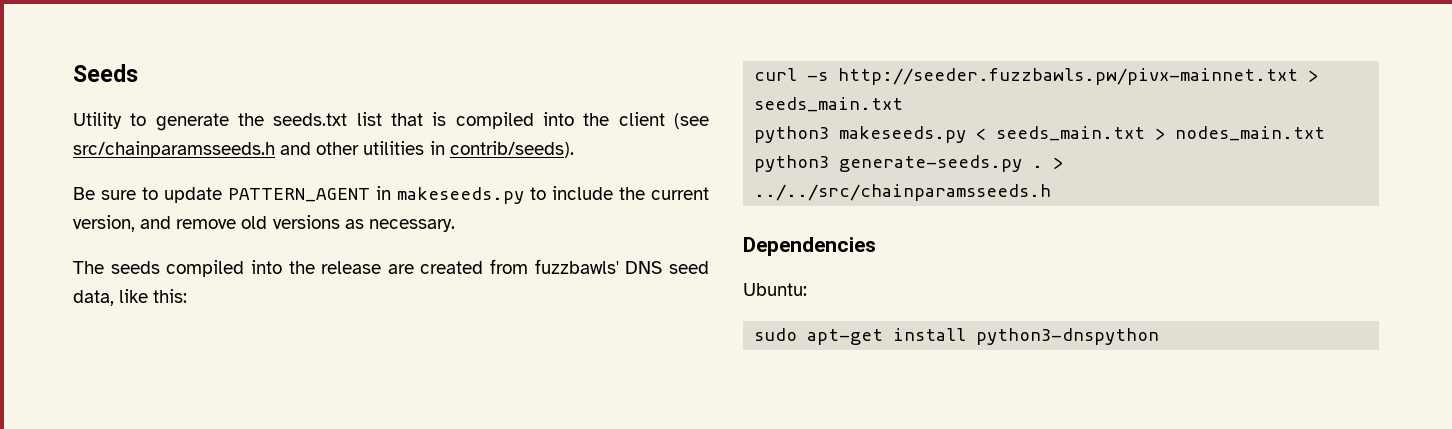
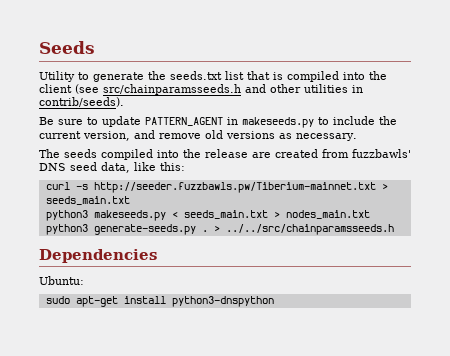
[838,68,1299,85] http://seeder.fuzzbawls.pw/pivx-mainnet.txt -> [93,182,376,193] http://seeder.fuzzbawls.pw/Tiberium-mainnet.txt

